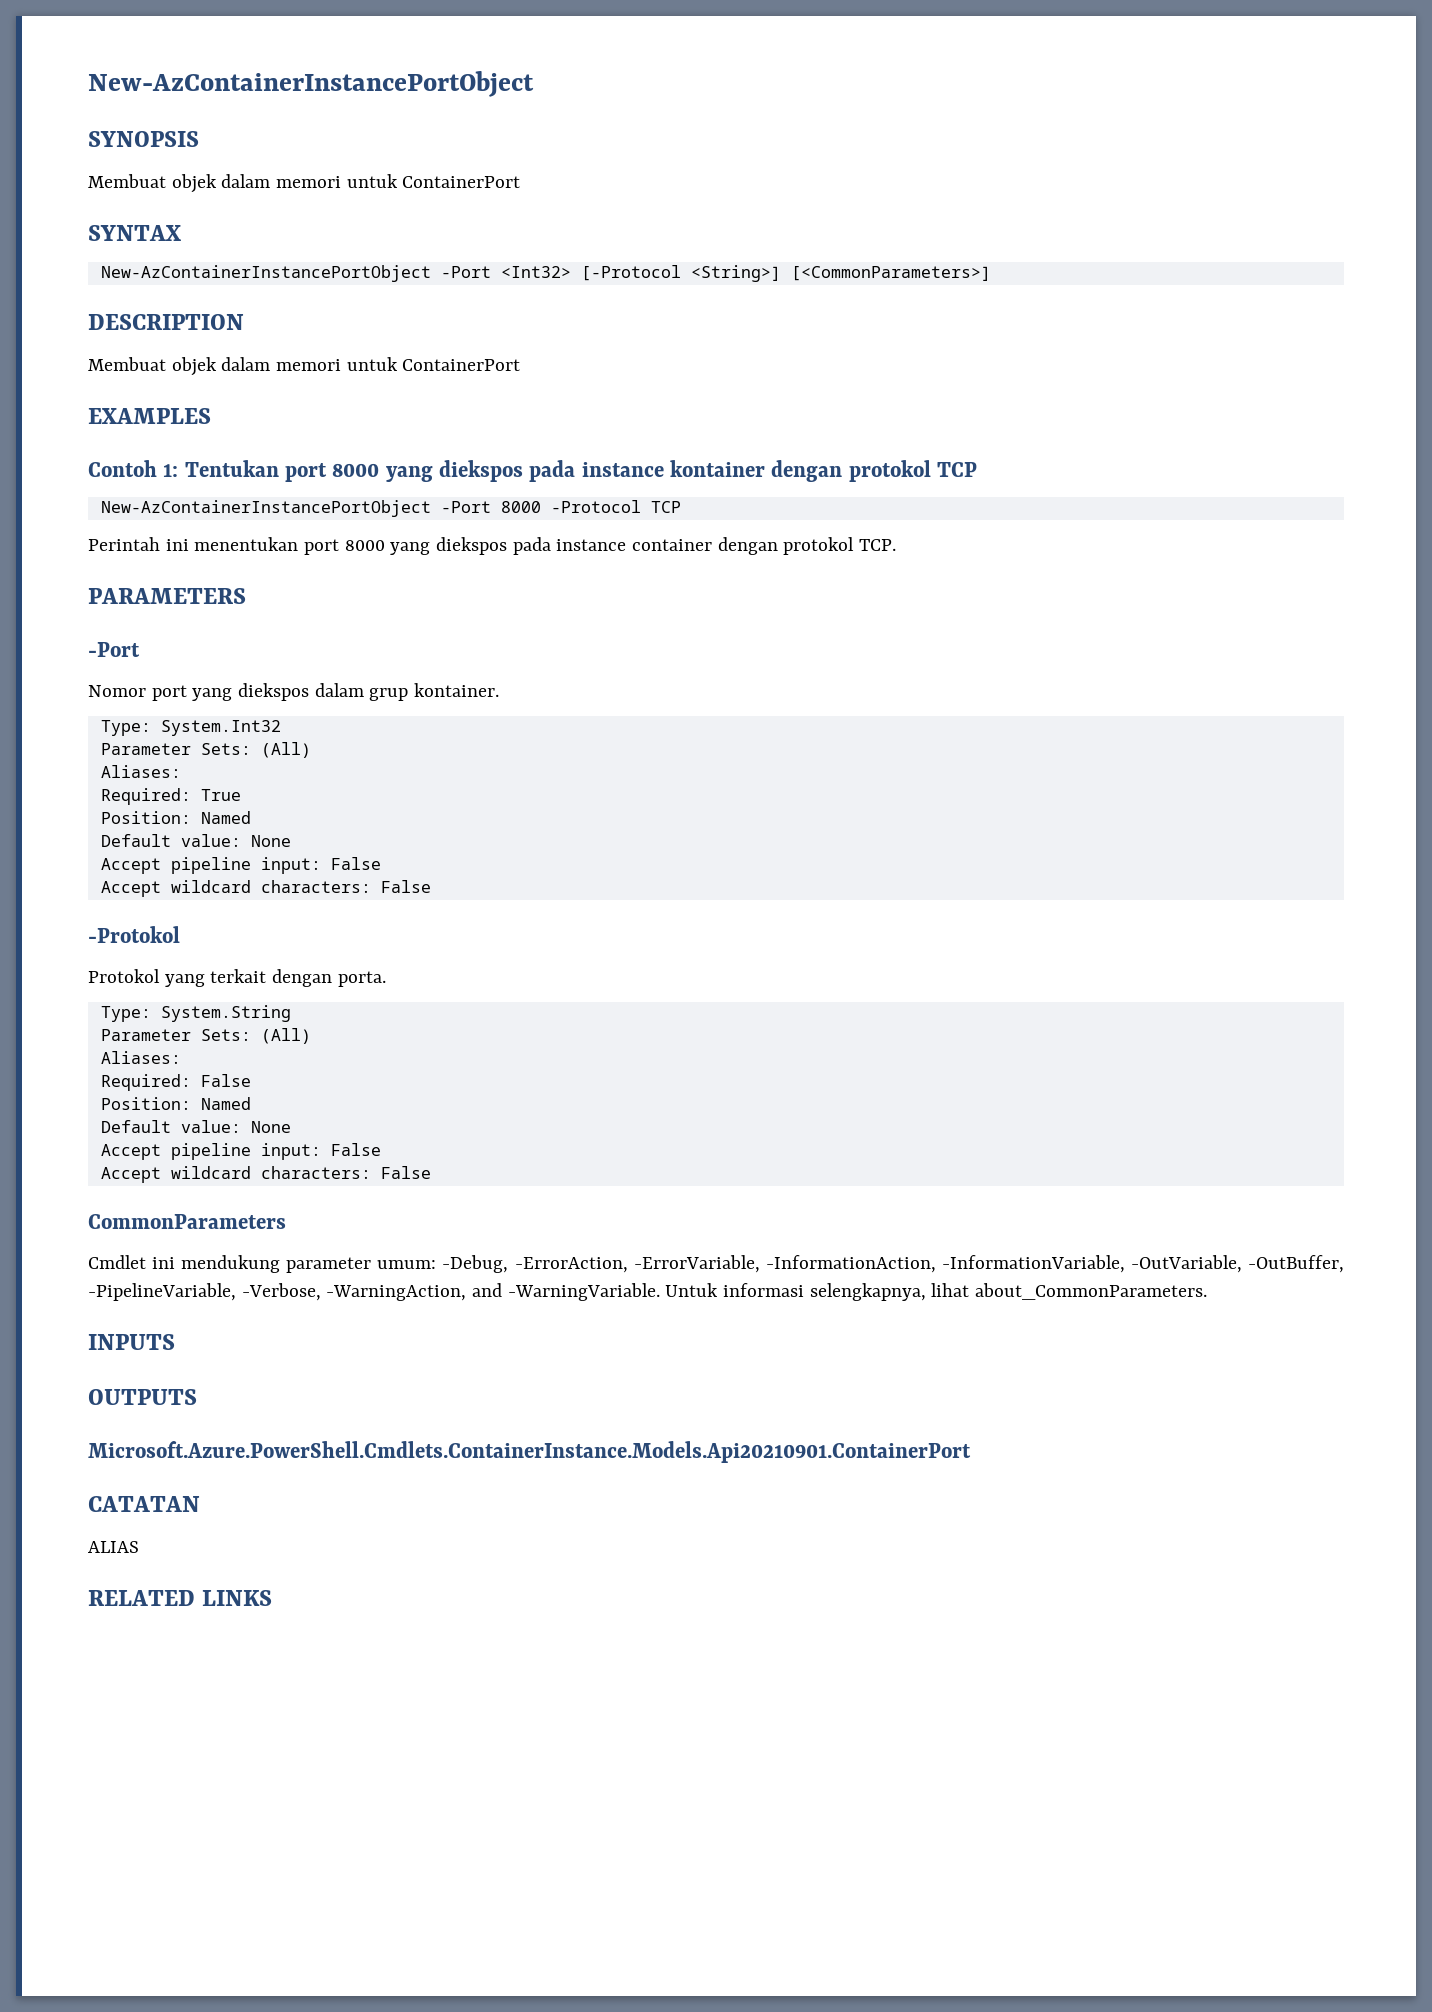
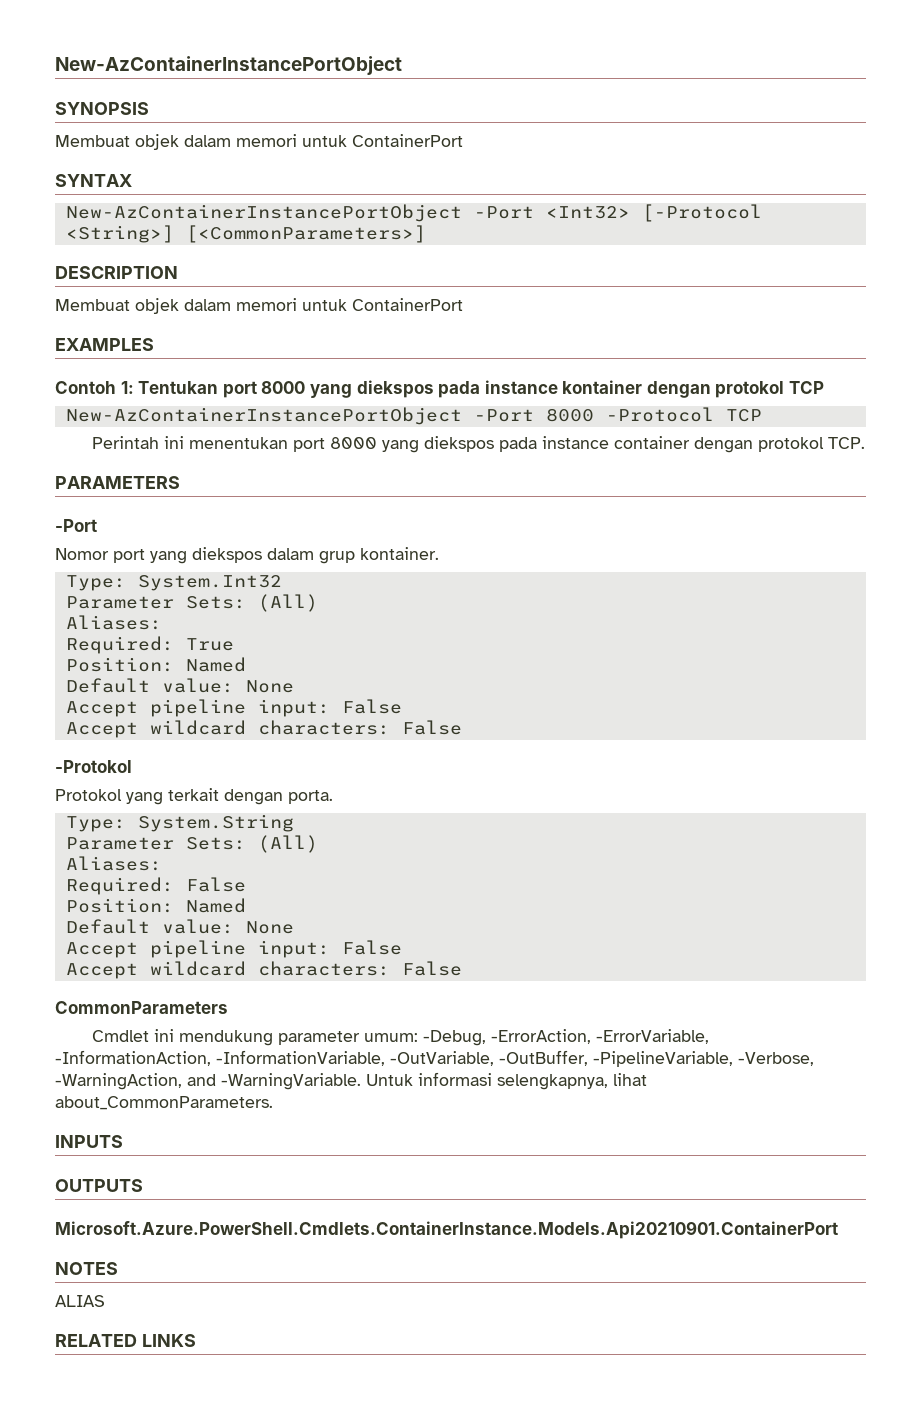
[88,1496,200,1512] CATATAN -> [55,1262,118,1275] NOTES

